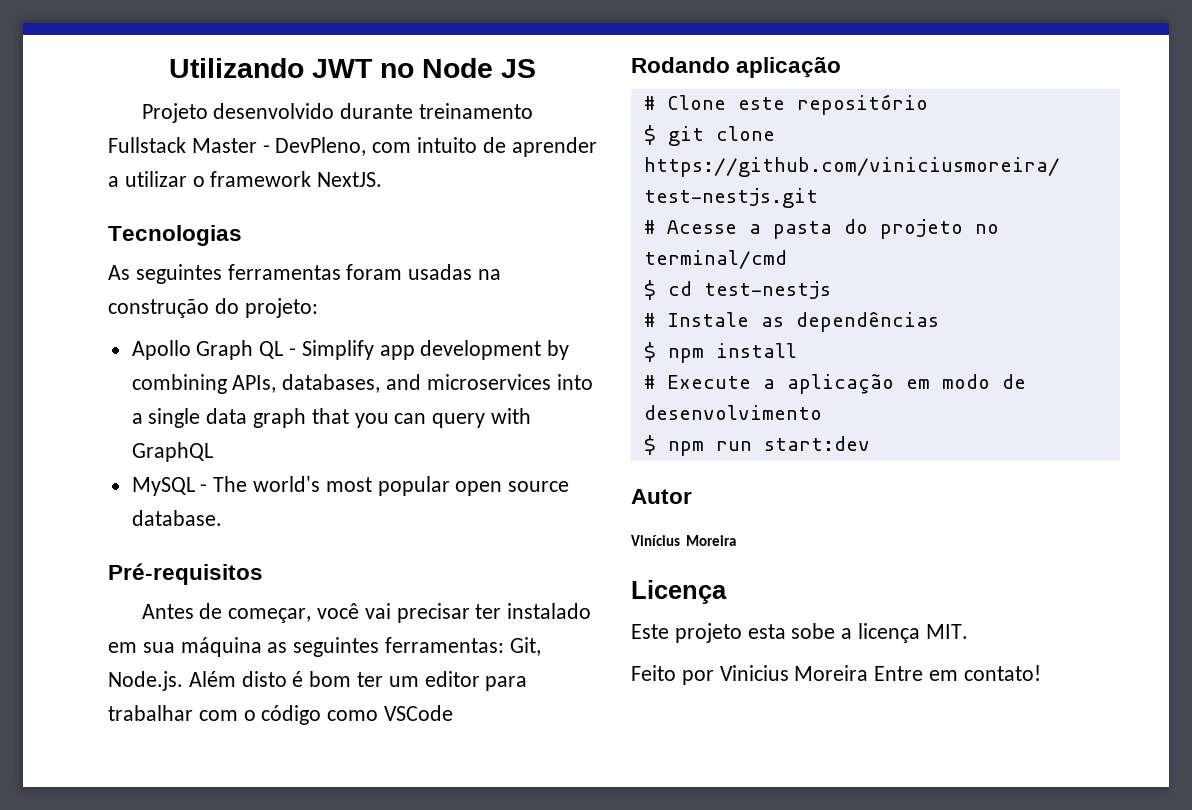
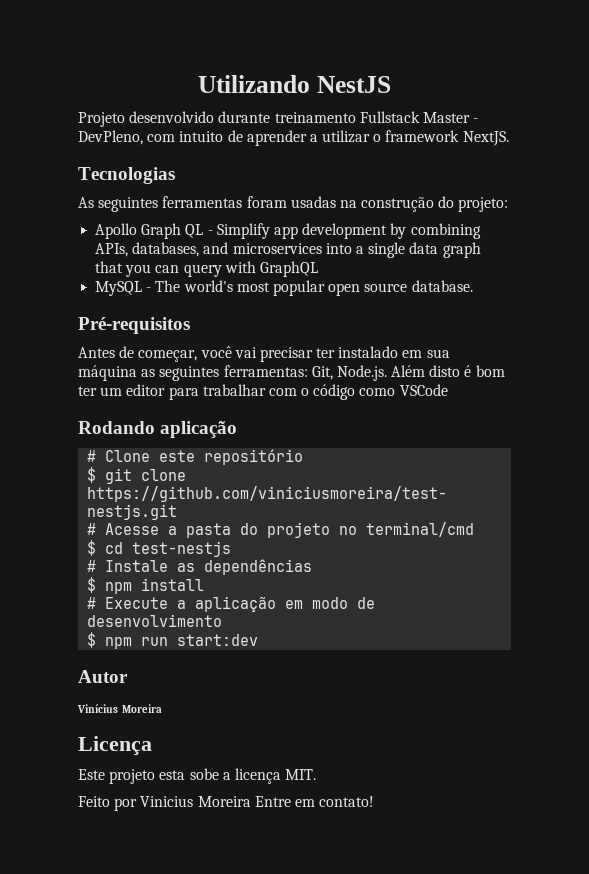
[312,58,536,78] JWT no Node JS -> [316,76,391,93] NestJS

